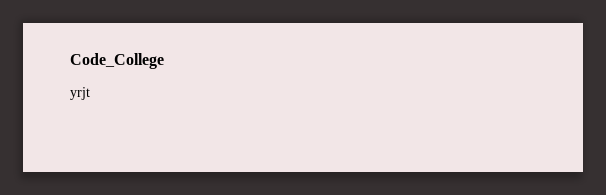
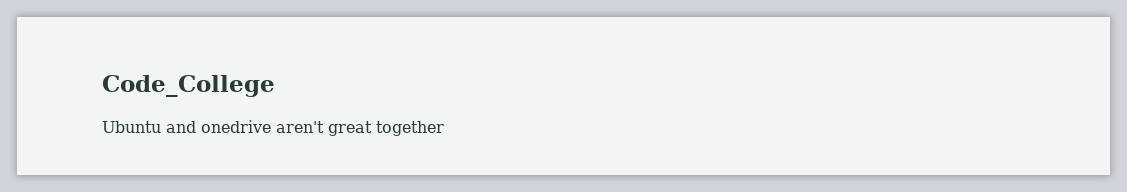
[70,87,90,100] yrjt -> [102,120,444,136] Ubuntu and onedrive aren't great together

